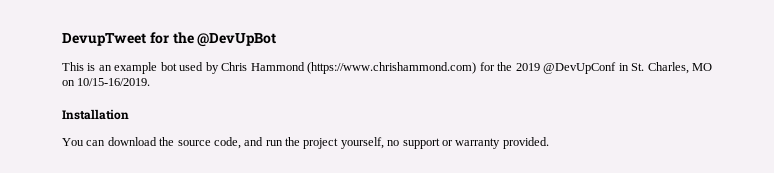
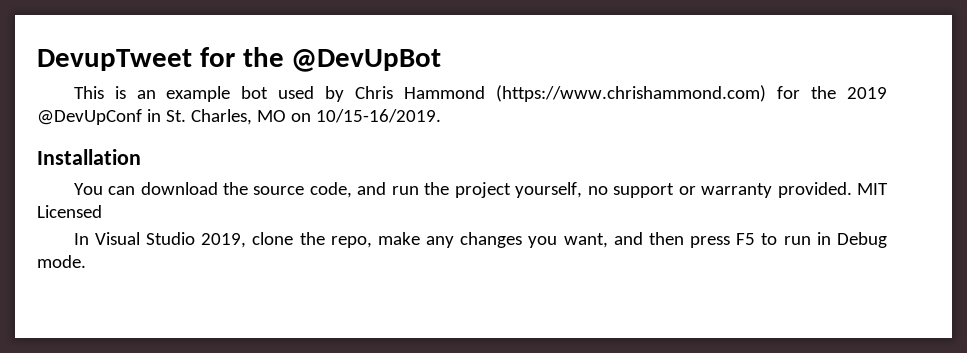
(549, 143) none -> [857,183,889,195] [37,205,102,218] [73,232,887,248] [37,255,86,268] MIT Licensed // In Visual Studio 2019, clone the repo, make any changes you want, and then press F5 to run in Debug mode.

